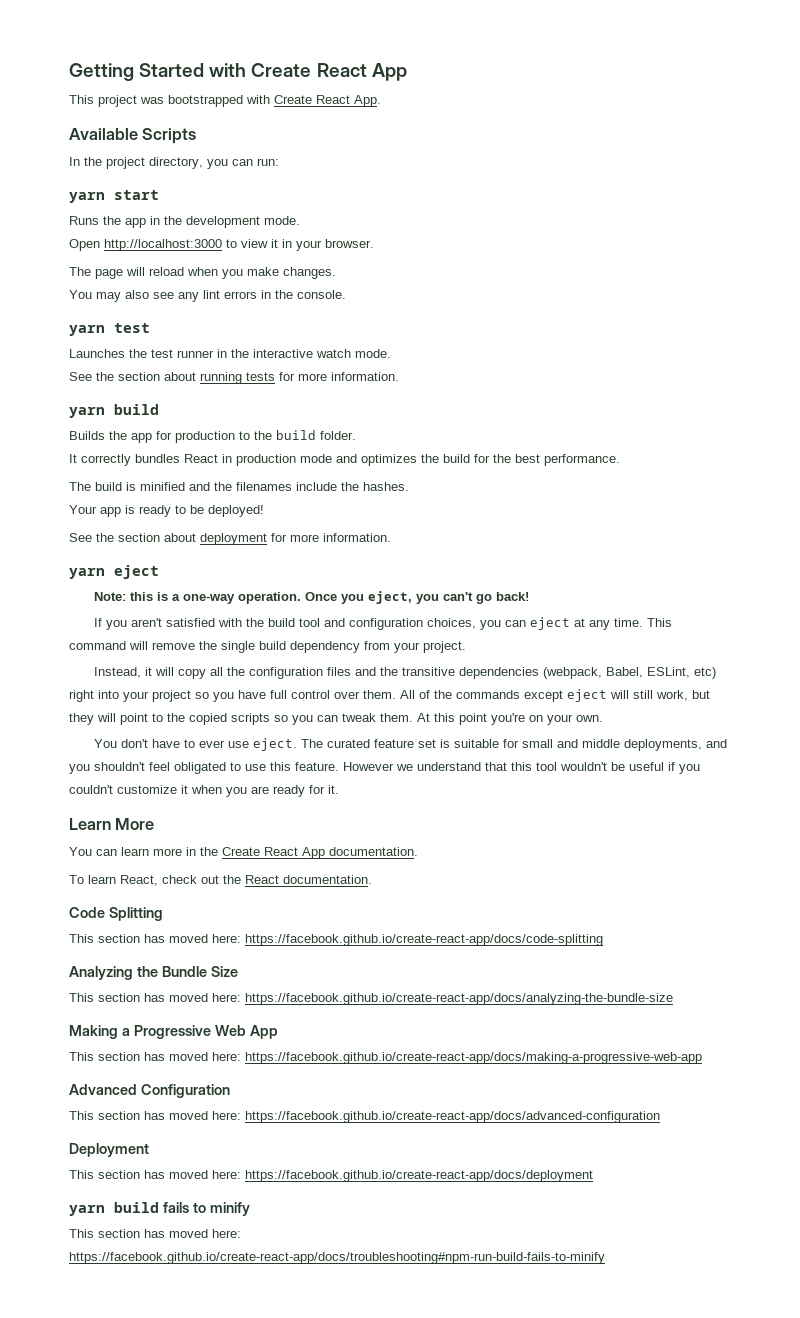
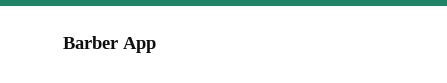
[69,63,407,81] [69,95,381,107] [69,128,197,144] [69,157,279,169] [69,190,159,203] [69,216,300,228] [69,239,374,251] [69,267,336,279] [69,290,346,302] [69,323,150,336] [69,349,391,358] [69,372,399,384] [69,404,159,418] [69,430,356,443] [69,454,620,466] [69,482,409,491] [69,505,264,517] [69,533,391,545] [69,565,159,579] [93,591,529,604] [93,617,672,630] [69,641,466,653] [93,667,716,679] [69,689,710,702] [69,713,603,725] [93,738,727,751] [69,762,700,774] [69,785,339,797] [69,818,155,830] [69,847,418,859] [69,875,372,886] [69,907,163,921] [69,934,603,946] [69,966,238,980] [69,993,673,1005] [69,1025,278,1039] [69,1052,702,1064] [69,1084,230,1098] [69,1111,660,1123] [69,1143,149,1157] [69,1170,593,1182] [69,1202,250,1216] [69,1229,241,1238] [69,1252,605,1264] Getting Started with Create React App // This project was bootstrapped with Create React App. // Available Scripts // In the project directory, you can run: // yarn start // Runs the app in the development mode. // Open http://localhost:3000 to view it in your browser. // The page will reload when you make changes. // You may also see any lint errors in the console. // yarn test // Launches the test runner in the interactive watch mode. // See the section about running tests for more information. // yarn build // Builds the app for production to the build folder. // It correctly bundles React in production mode and optimizes the build for the best performance. // The build is minified and the filenames include the hashes. // Your app is ready to be deployed! // See the section about deployment for more information. // yarn eject // Note: this is a one-way operation. Once you eject, you can't go back! // If you aren't satisfied with the build tool and configuration choices, you can eject at any time. This command will remove the single build dependency from your project. // Instead, it will copy all the configuration files and the transitive dependencies (webpack, Babel, ESLint, etc) right into your project so you have full control over them. All of the commands except eject will still work, but they will point to the copied scripts so you can tweak them. At this point you're on your own. // You don't have to ever use eject. The curated feature set is suitable for small and middle deployments, and you shouldn't feel obligated to use this feature. However we understand that this tool wouldn't be useful if you couldn't customize it when you are ready for it. // Learn More // You can learn more in the Create React App documentation. // To learn React, check out the React documentation. // Code Splitting // This section has moved here: https://facebook.github.io/create-react-app/docs/code-splitting // Analyzing the Bundle Size // This section has moved here: https://facebook.github.io/create-react-app/docs/analyzing-the-bundle-size // Making a Progressive Web App // This section has moved here: https://facebook.github.io/create-react-app/docs/making-a-progressive-web-app // Advanced Configuration // This section has moved here: https://facebook.github.io/create-react-app/docs/advanced-configuration // Deployment // This section has moved here: https://facebook.github.io/create-react-app/docs/deployment // yarn build fails to minify // This section has moved here: https://facebook.github.io/create-react-app/docs/troubleshooting#npm-run-build-fails-to-minify -> [63,36,156,53] Barber App

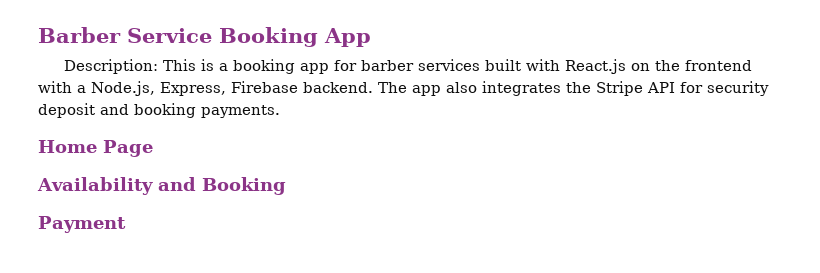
(118, 42) none -> [127,27,318,47] Service Booking
(156, 45) none -> [63,59,752,74] [38,81,769,96] [38,103,280,118] [38,140,153,157] [37,177,286,195] [38,216,126,233] // Description: This is a booking app for barber services built with React.js on the frontend with a Node.js, Express, Firebase backend. The app also integrates the Stripe API for security deposit and booking payments. // Home Page // Availability and Booking // Payment

